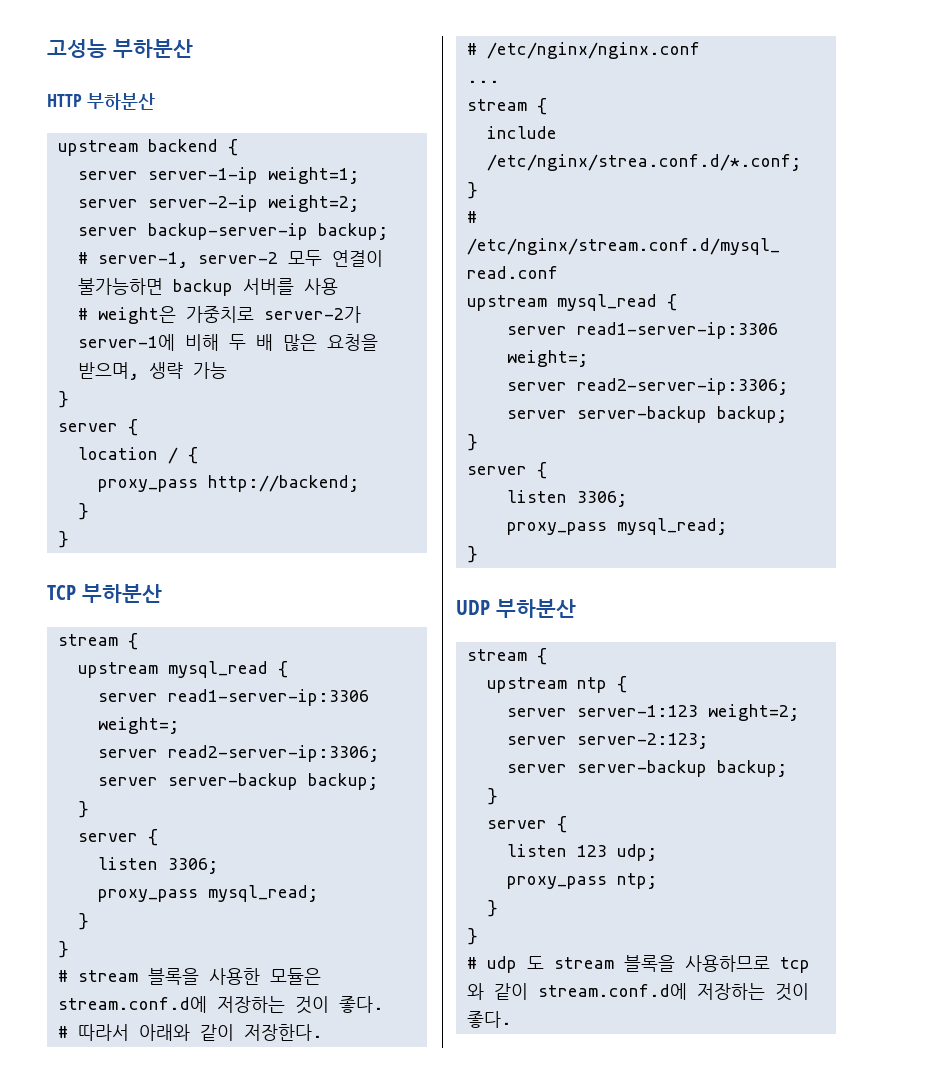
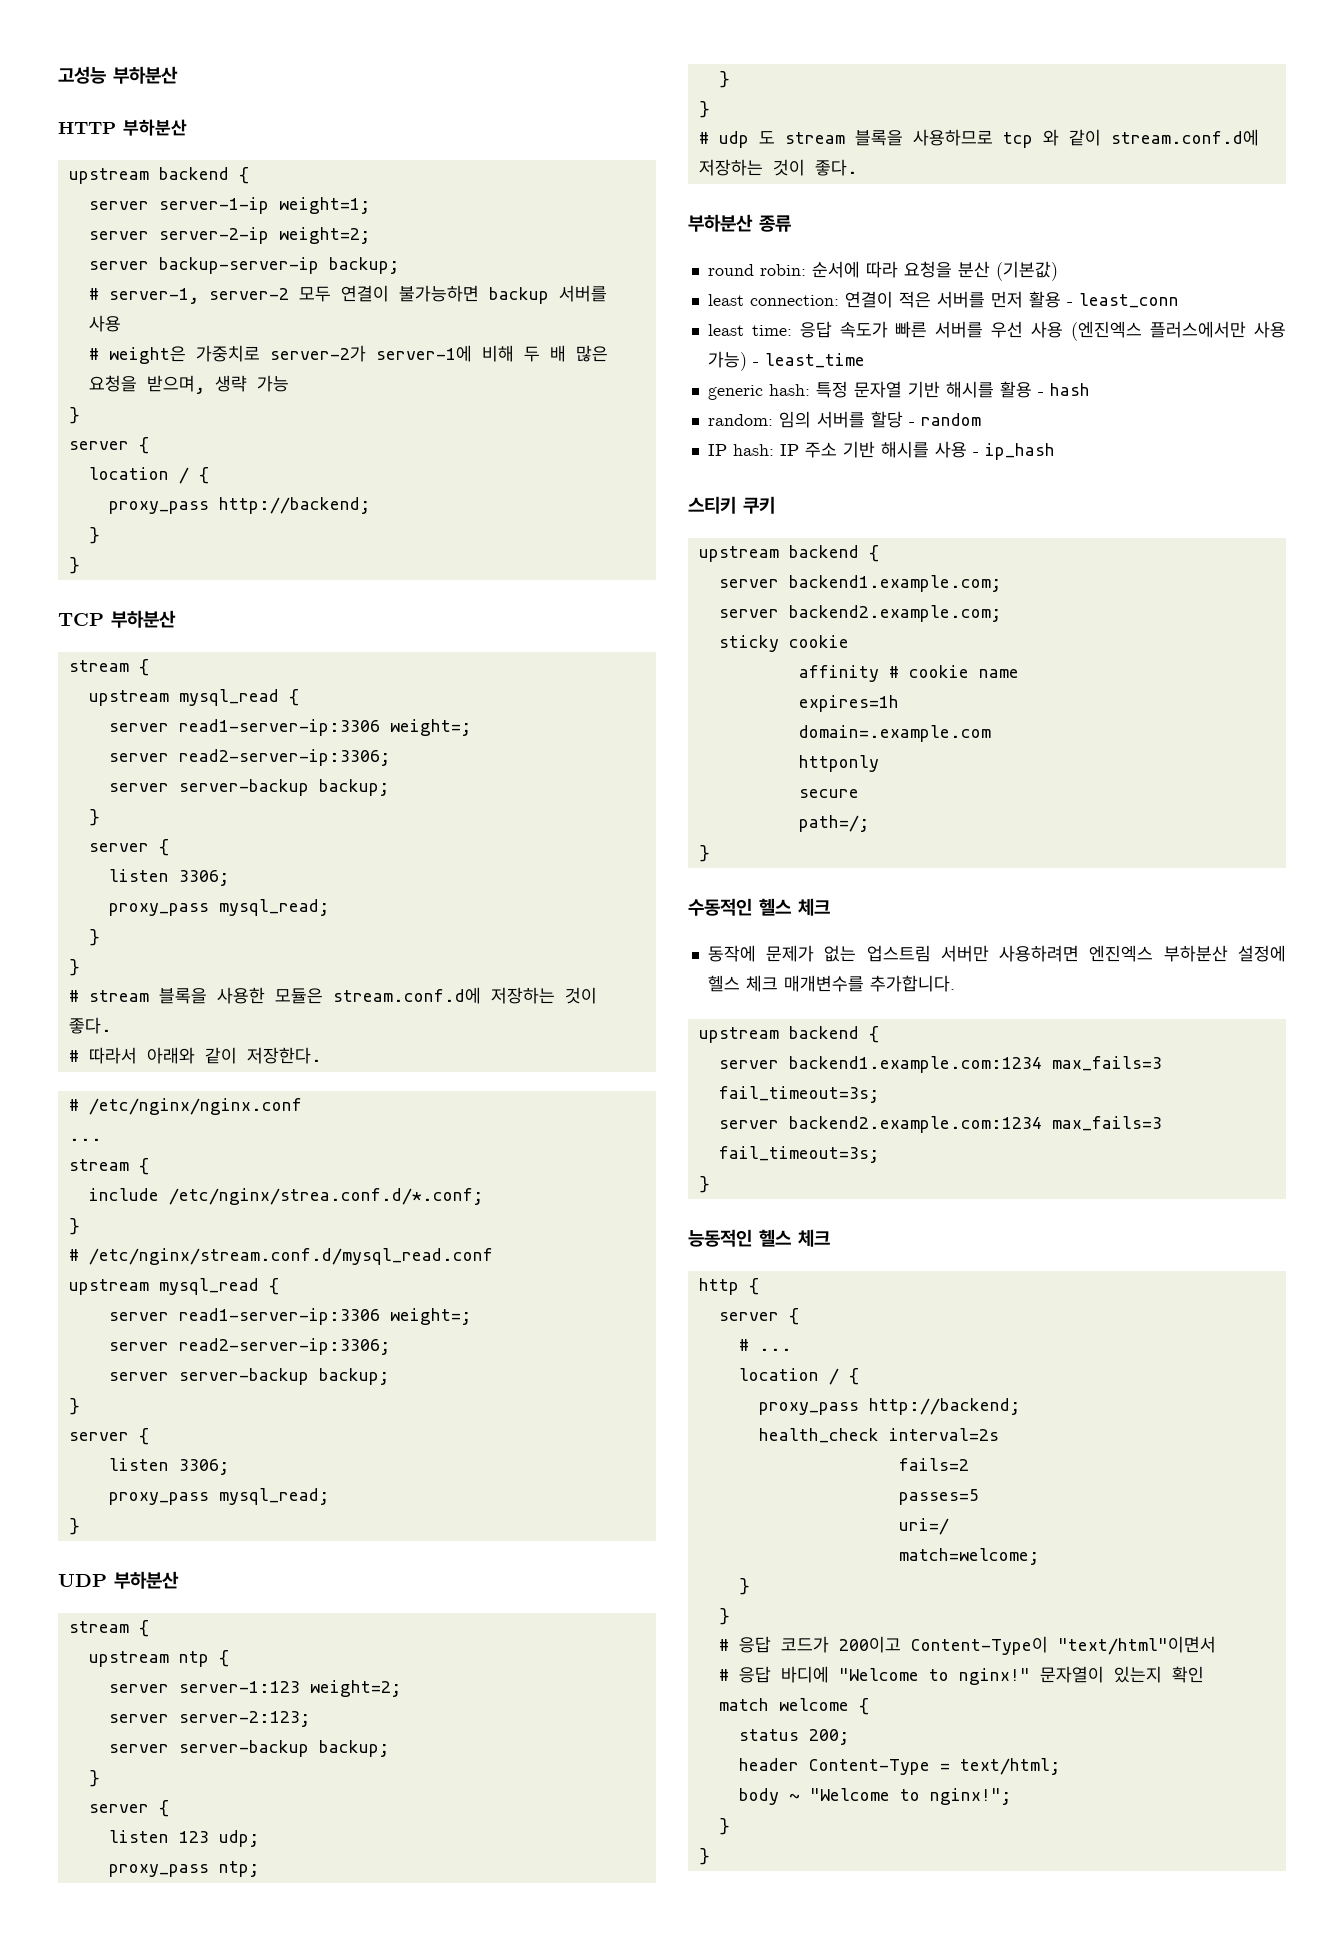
(512, 1019) none -> [688,214,791,232] [707,261,1058,281] [707,291,1179,308] [707,321,1286,341] [707,351,865,371] [707,381,1090,400] [707,411,981,428] [707,441,1055,460] [688,496,775,514] [698,545,879,562] [718,575,1001,592] [718,605,1001,622] [718,635,849,652] [798,665,1019,682] [798,695,899,712] [798,725,991,742] [798,755,879,772] [798,789,859,798] [798,815,869,832] [698,845,710,862] [688,898,830,916] [707,945,1286,962] [707,975,955,992] [698,1026,879,1043] [718,1056,1162,1073] [718,1086,879,1103] [718,1116,1162,1133] [718,1146,879,1163] [698,1176,710,1193] [688,1229,830,1247] [698,1278,759,1295] [718,1308,799,1325] [738,1339,792,1351] [738,1368,859,1385] [758,1398,1020,1415] [758,1428,999,1443] [898,1458,969,1471] [898,1489,979,1505] [898,1518,949,1535] [898,1548,1039,1565] [738,1578,750,1595] [718,1608,730,1625] [718,1636,1216,1655] [718,1666,1204,1685] [718,1698,869,1715] [738,1729,849,1745] [738,1758,1060,1775] [738,1788,1011,1805] [718,1818,730,1835] [698,1848,710,1865] // 부하분산 종류 // round robin: 순서에 따라 요청을 분산 (기본값) // least connection: 연결이 적은 서버를 먼저 활용 - least_conn // least time: 응답 속도가 빠른 서버를 우선 사용 (엔진엑스 플러스에서만 사용 가능) - least_time // generic hash: 특정 문자열 기반 해시를 활용 - hash // random: 임의 서버를 할당 - random // IP hash: IP 주소 기반 해시를 사용 - ip_hash // 스티키 쿠키 // upstream backend { // server backend1.example.com; // server backend2.example.com; // sticky cookie // affinity # cookie name // expires=1h // domain=.example.com // httponly // secure // path=/; // } // 수동적인 헬스 체크 // 동작에 문제가 없는 업스트림 서버만 사용하려면 엔진엑스 부하분산 설정에 헬스 체크 매개변수를 추가합니다. // upstream backend { // server backend1.example.com:1234 max_fails=3 fail_timeout=3s; // server backend2.example.com:1234 max_fails=3 fail_timeout=3s; // } // 능동적인 헬스 체크 // http { // server { // # ... // location / { // proxy_pass http://backend; // health_check interval=2s // fails=2 // passes=5 // uri=/ // match=welcome; // } // } // # 응답 코드가 200이고 Content-Type이 "text/html"이면서 // # 응답 바디에 "Welcome to nginx!" 문자열이 있는지 확인 // match welcome { // status 200; // header Content-Type = text/html; // body ~ "Welcome to nginx!"; // } // }

